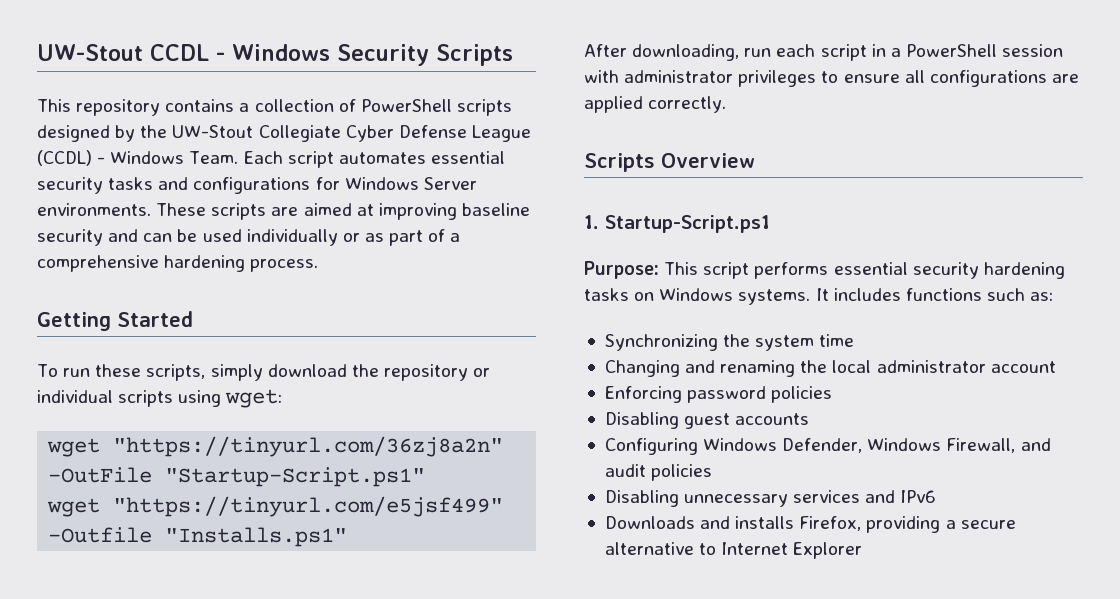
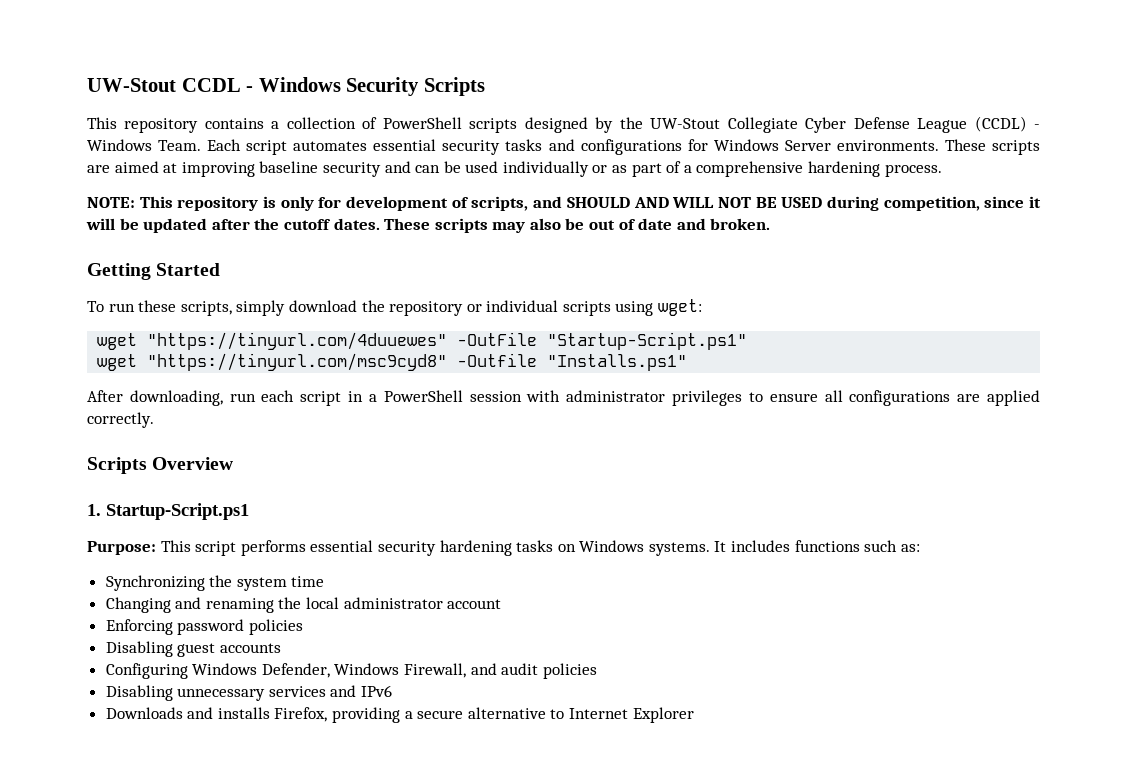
(319, 265) none -> [87,196,1042,211] [86,218,771,233] // NOTE: This repository is only for development of scripts, and SHOULD AND WILL NOT BE USED during competition, since it will be updated after the cutoff dates. These scripts may also be out of date and broken.
[113,436,504,457] "https://tinyurl.com/36zj8a2n" -> [147,332,448,350] "https://tinyurl.com/4duuewes"
[113,496,504,517] "https://tinyurl.com/e5jsf499" -> [147,353,448,371] "https://tinyurl.com/msc9cyd8"

